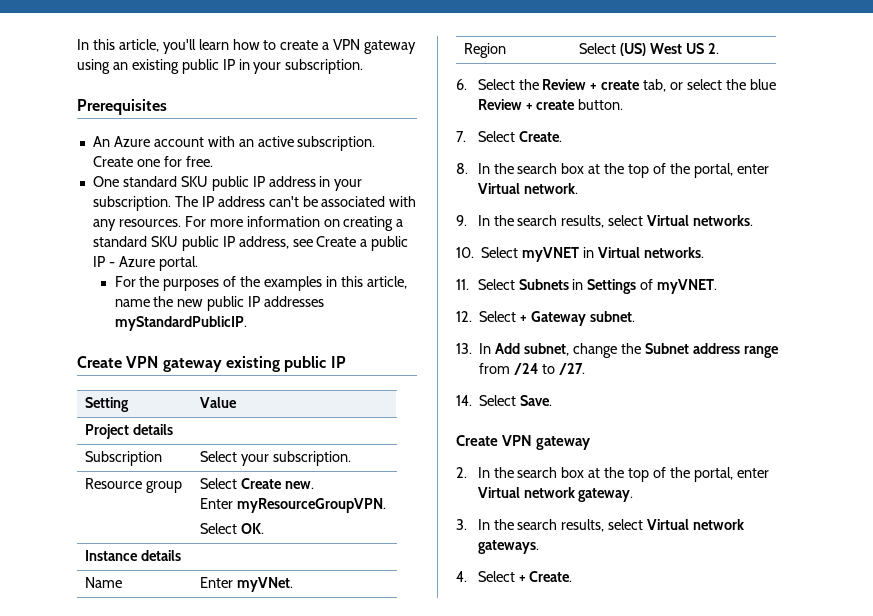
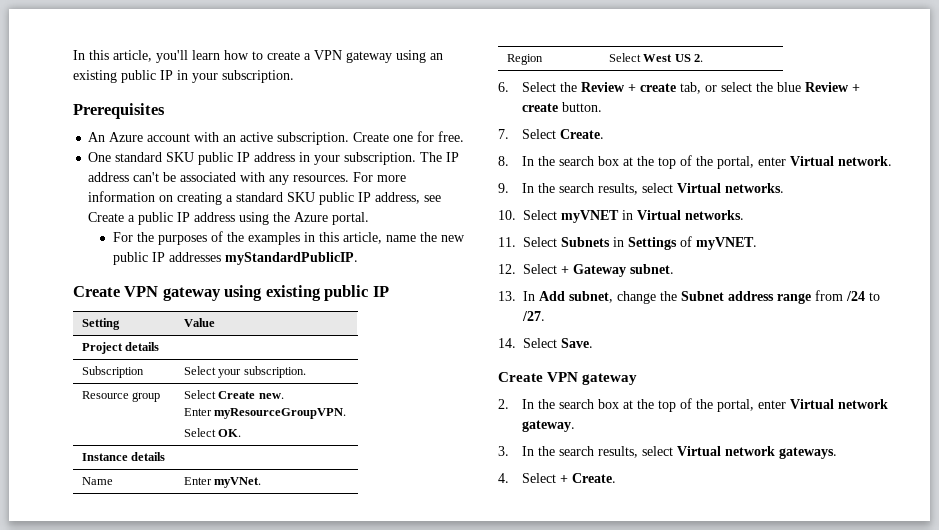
[108,262,115,267] - -> [194,212,291,225] address using the
(222, 365) none -> [224,285,263,301] using
[620,43,647,56] (US) -> (641, 57) none

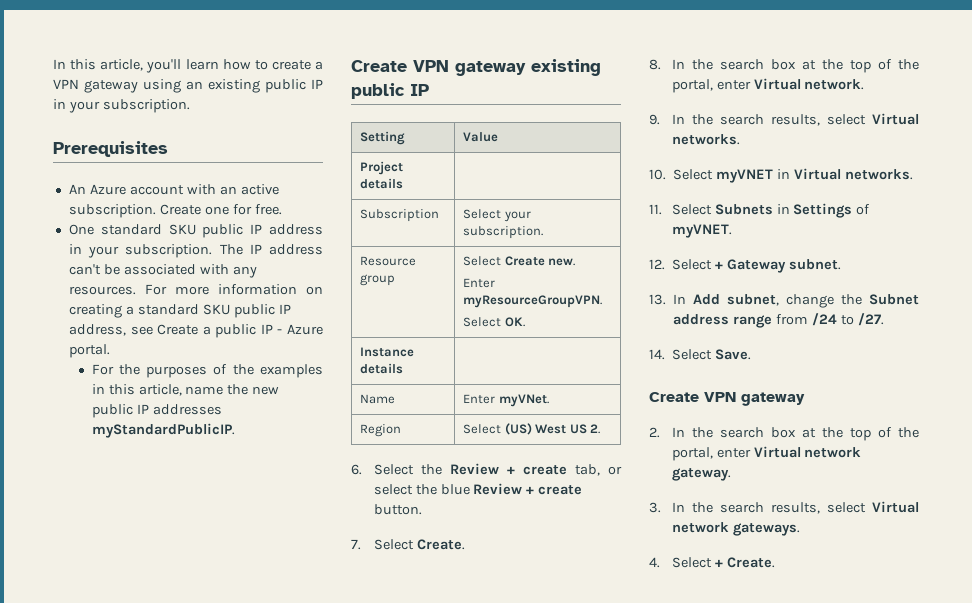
[194,212,291,225] address using the -> [277,329,283,334] -
[224,285,263,301] using -> (526, 68) none
(641, 57) none -> [504,423,532,435] (US)

